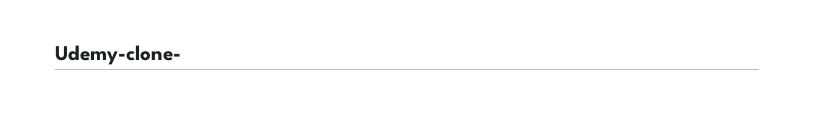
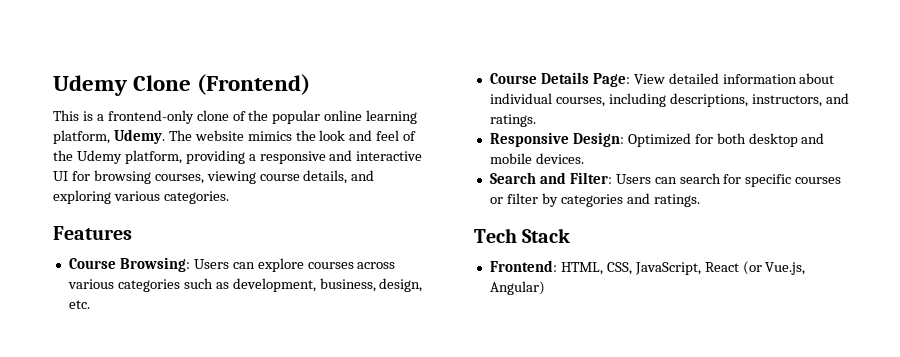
[55,45,181,65] Udemy-clone- -> [53,74,311,96] [53,110,418,124] [53,129,417,144] [53,150,423,164] [53,170,375,184] [53,190,229,204] [53,226,132,240] [68,257,396,272] [67,278,423,292] [68,300,90,309] [489,72,835,87] [489,93,849,107] [489,114,536,127] [489,132,825,147] [489,153,584,164] [489,172,842,187] [489,193,700,207] [474,228,571,243] [489,260,806,275] [489,281,545,295] Udemy Clone (Frontend) // This is a frontend-only clone of the popular online learning platform, Udemy. The website mimics the look and feel of the Udemy platform, providing a responsive and interactive UI for browsing courses, viewing course details, and exploring various categories. // Features // Course Browsing: Users can explore courses across various categories such as development, business, design, etc. // Course Details Page: View detailed information about individual courses, including descriptions, instructors, and ratings. // Responsive Design: Optimized for both desktop and mobile devices. // Search and Filter: Users can search for specific courses or filter by categories and ratings. // Tech Stack // Frontend: HTML, CSS, JavaScript, React (or Vue.js, Angular)

